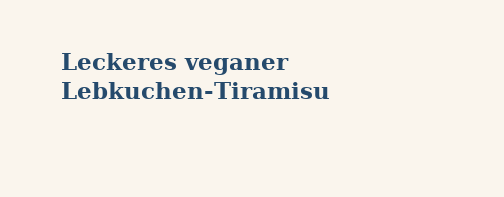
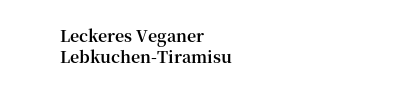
[184,58,289,75] veganer -> [136,30,205,47] Veganer

